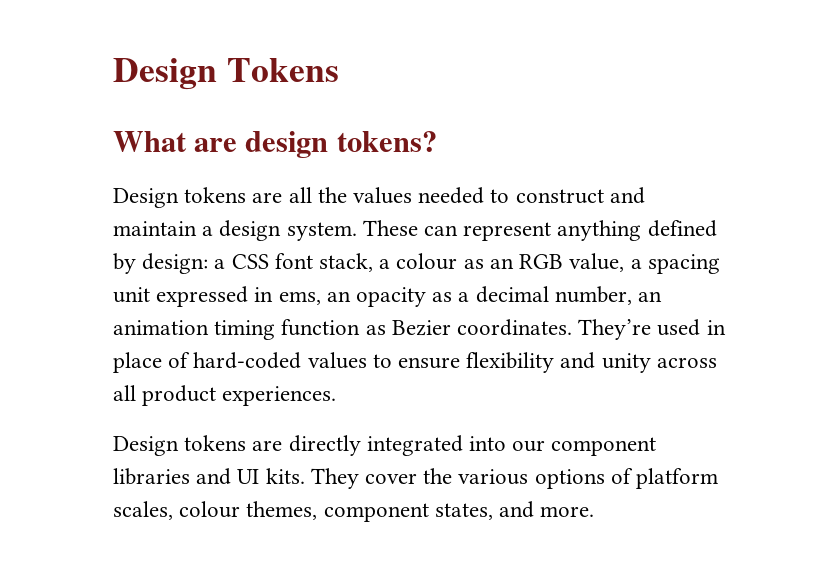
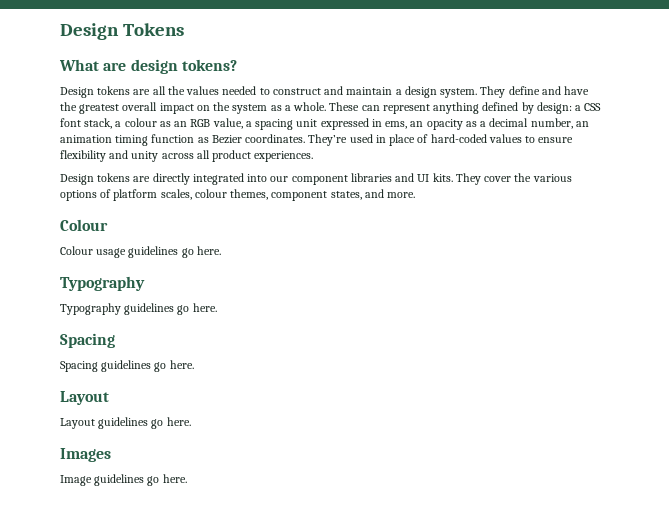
(357, 231) none -> [480,86,590,98] [60,102,327,114] They define and have the greatest overall impact on the system as a whole.
(595, 511) none -> [60,219,108,231] [60,246,221,258] [60,276,145,291] [60,303,217,315] [60,333,115,348] [60,360,194,372] [60,391,109,405] [60,417,191,429] [60,448,111,462] [60,474,187,486] // Colour // Colour usage guidelines go here. // Typography // Typography guidelines go here. // Spacing // Spacing guidelines go here. // Layout // Layout guidelines go here. // Images // Image guidelines go here.

